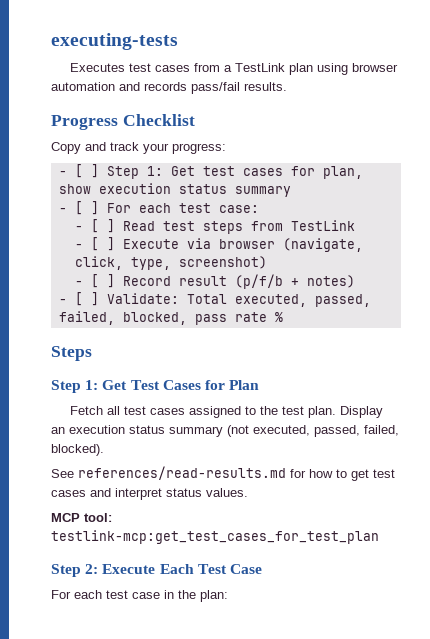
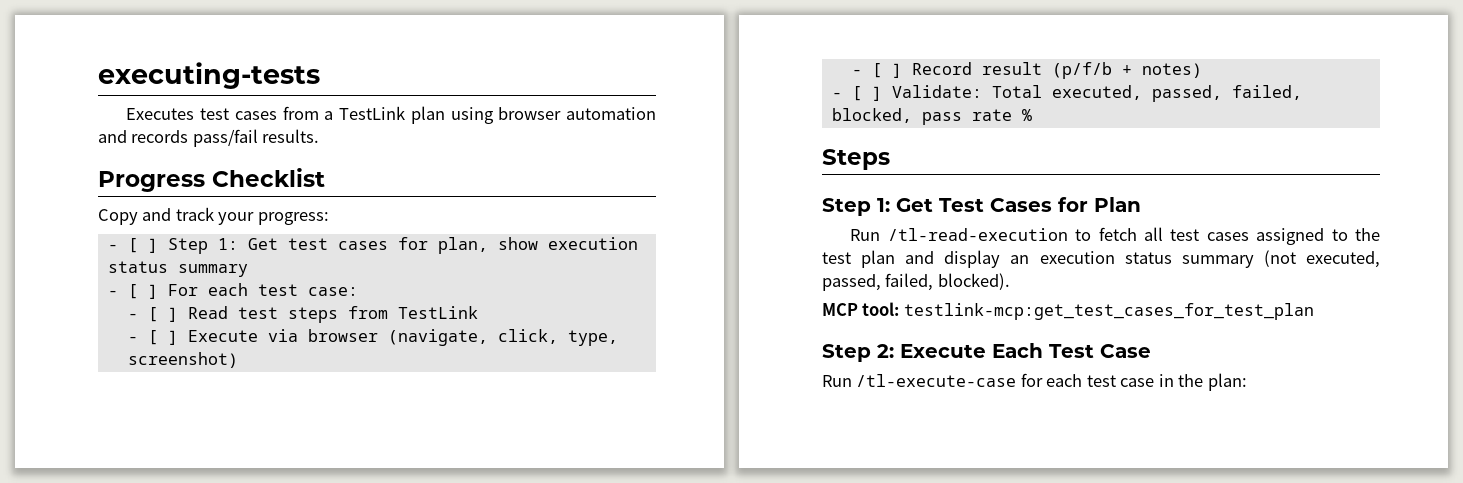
[70,406,104,415] Fetch -> [850,227,1137,241] Run /tl-read-execution to fetch
[308,406,384,418] plan. Display -> [861,250,1001,268] plan and display
[51,466,395,481] [51,488,248,500] // See references/read-results.md for how to get test cases and interpret status values. -> (1010, 281) none
[51,590,71,599] For -> [822,373,1043,387] Run /tl-execute-case for

